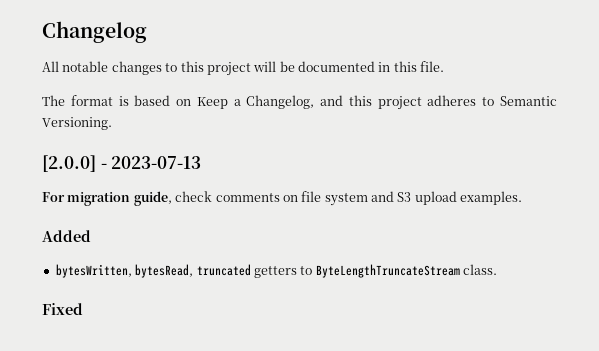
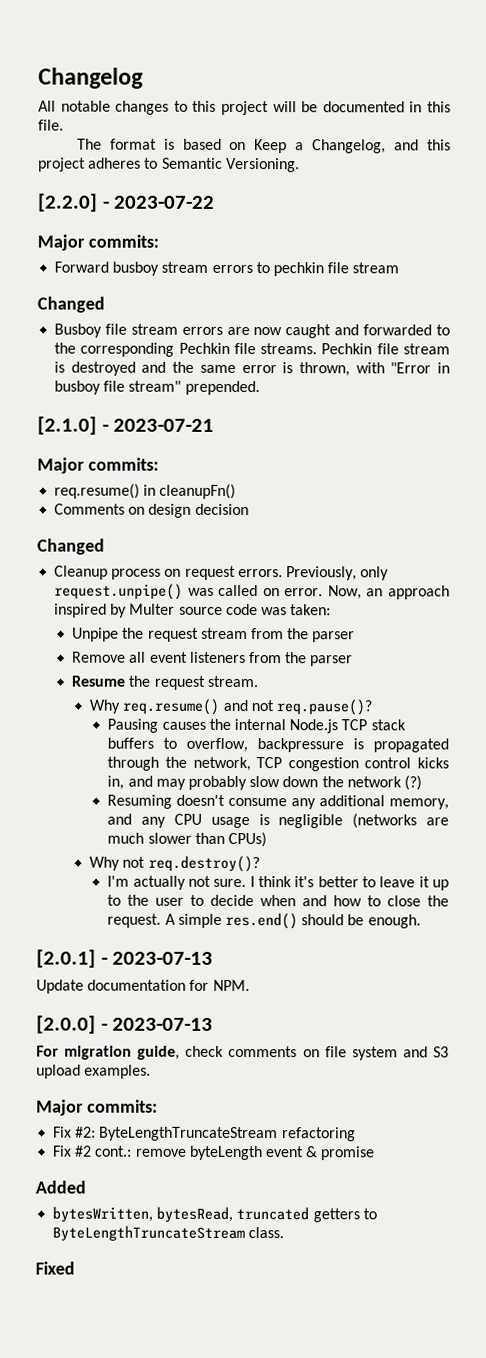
(112, 123) none -> [37,193,216,212] [37,234,159,251] [54,261,400,277] [37,296,105,313] [54,323,450,339] [54,342,450,357] [54,361,450,377] [54,380,260,396] [37,416,215,435] [37,457,159,474] [54,483,237,499] [54,503,249,518] [37,538,105,555] [54,565,390,581] [54,583,450,600] [54,603,332,618] [72,627,356,643] [72,651,354,667] [71,675,259,690] [89,698,373,716] [107,718,406,734] [107,737,450,753] [107,756,450,772] [107,775,422,791] [107,794,450,810] [107,813,449,829] [107,831,267,848] [89,855,260,873] [107,875,449,891] [107,894,450,907] [107,912,421,930] [36,949,214,968] [36,979,250,994] // [2.2.0] - 2023-07-22 // Major commits: // Forward busboy stream errors to pechkin file stream // Changed // Busboy file stream errors are now caught and forwarded to the corresponding Pechkin file streams. Pechkin file stream is destroyed and the same error is thrown, with "Error in busboy file stream" prepended. // [2.1.0] - 2023-07-21 // Major commits: // req.resume() in cleanupFn() // Comments on design decision // Changed // Cleanup process on request errors. Previously, only request.unpipe() was called on error. Now, an approach inspired by Multer source code was taken: // Unpipe the request stream from the parser // Remove all event listeners from the parser // Resume the request stream. // Why req.resume() and not req.pause()? // Pausing causes the internal Node.js TCP stack buffers to overflow, backpressure is propagated through the network, TCP congestion control kicks in, and may probably slow down the network (?) // Resuming doesn't consume any additional memory, and any CPU usage is negligible (networks are much slower than CPUs) // Why not req.destroy()? // I'm actually not sure. I think it's better to leave it up to the user to decide when and how to close the request. A simple res.end() should be enough. // [2.0.1] - 2023-07-13 // Update documentation for NPM.
(523, 198) none -> [36,1099,158,1116] [53,1126,356,1142] [52,1145,376,1161] // Major commits: // Fix #2: ByteLengthTruncateStream refactoring // Fix #2 cont.: remove byteLength event & promise

